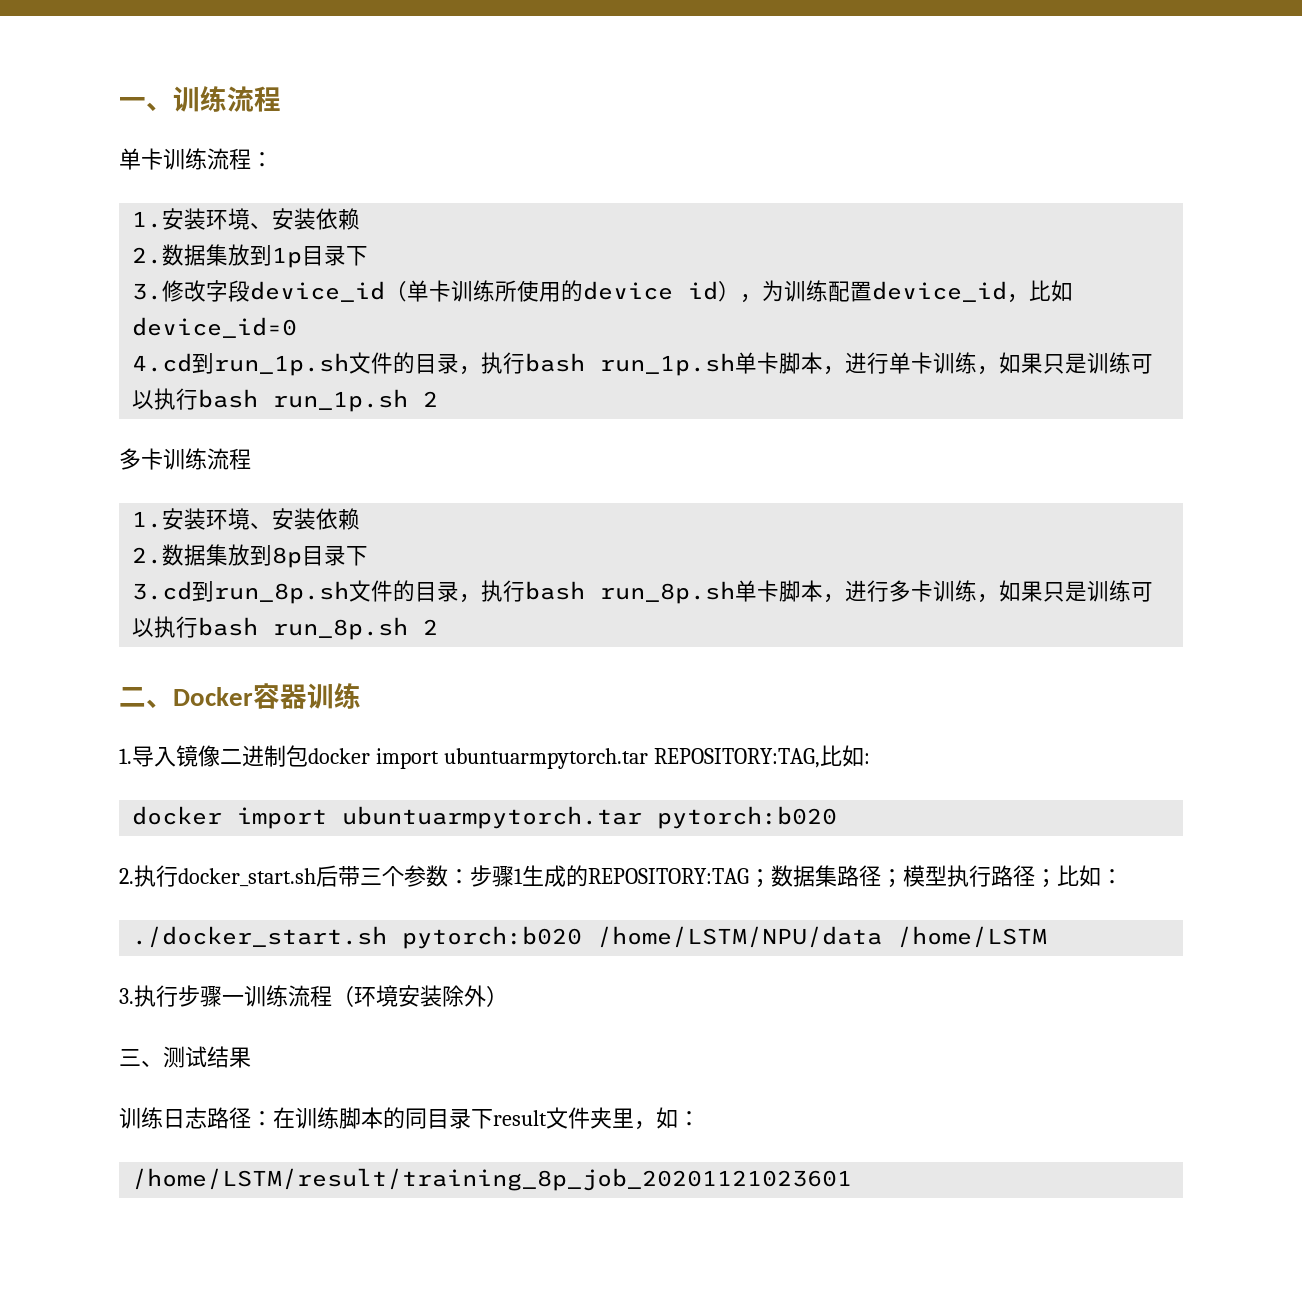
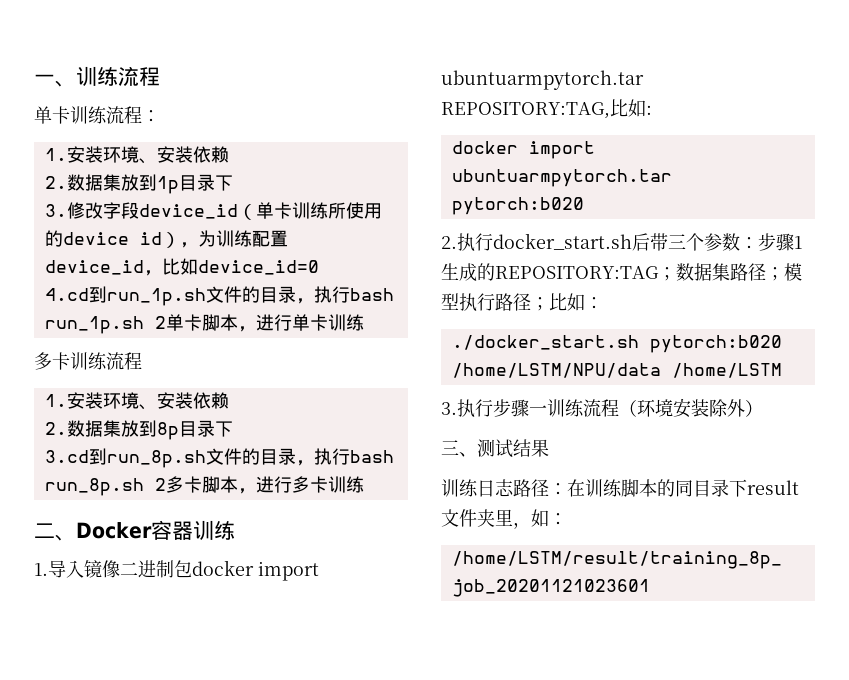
(736, 364) none -> [154,316,166,329] 2
[977,352,1154,375] [132,388,439,412] ，如果只是训练可以执行bash run_1p.sh 2 -> (364, 322) none
[735,580,758,602] 单 -> [154,476,184,493] 2多
[977,580,1154,603] [132,616,439,640] ，如果只是训练可以执行bash run_8p.sh 2 -> (364, 484) none

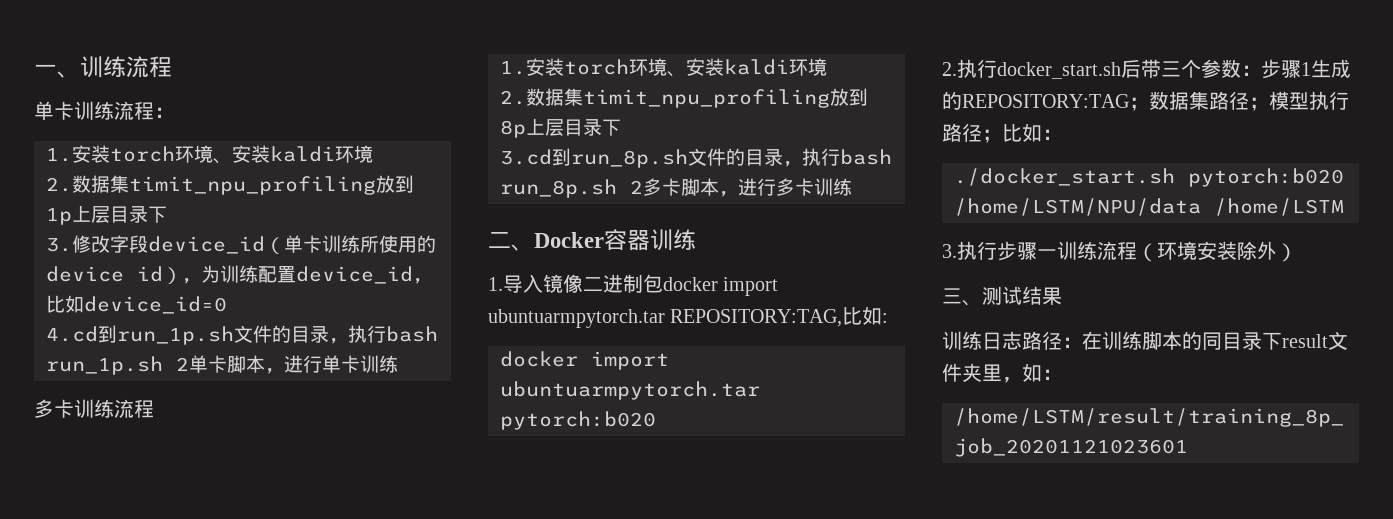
[102,146,229,164] [44,174,121,191] 环境、安装依赖 // 2.数据集 -> [110,145,373,164] [46,175,376,195] torch环境、安装kaldi环境 // 2.数据集timit_npu_profiling
(179, 185) none -> [72,205,110,223] 上层
[102,392,229,410] [44,420,121,437] 环境、安装依赖 // 2.数据集 -> [564,58,827,77] [500,88,830,108] torch环境、安装kaldi环境 // 2.数据集timit_npu_profiling
(179, 431) none -> [526,118,564,136] 上层

